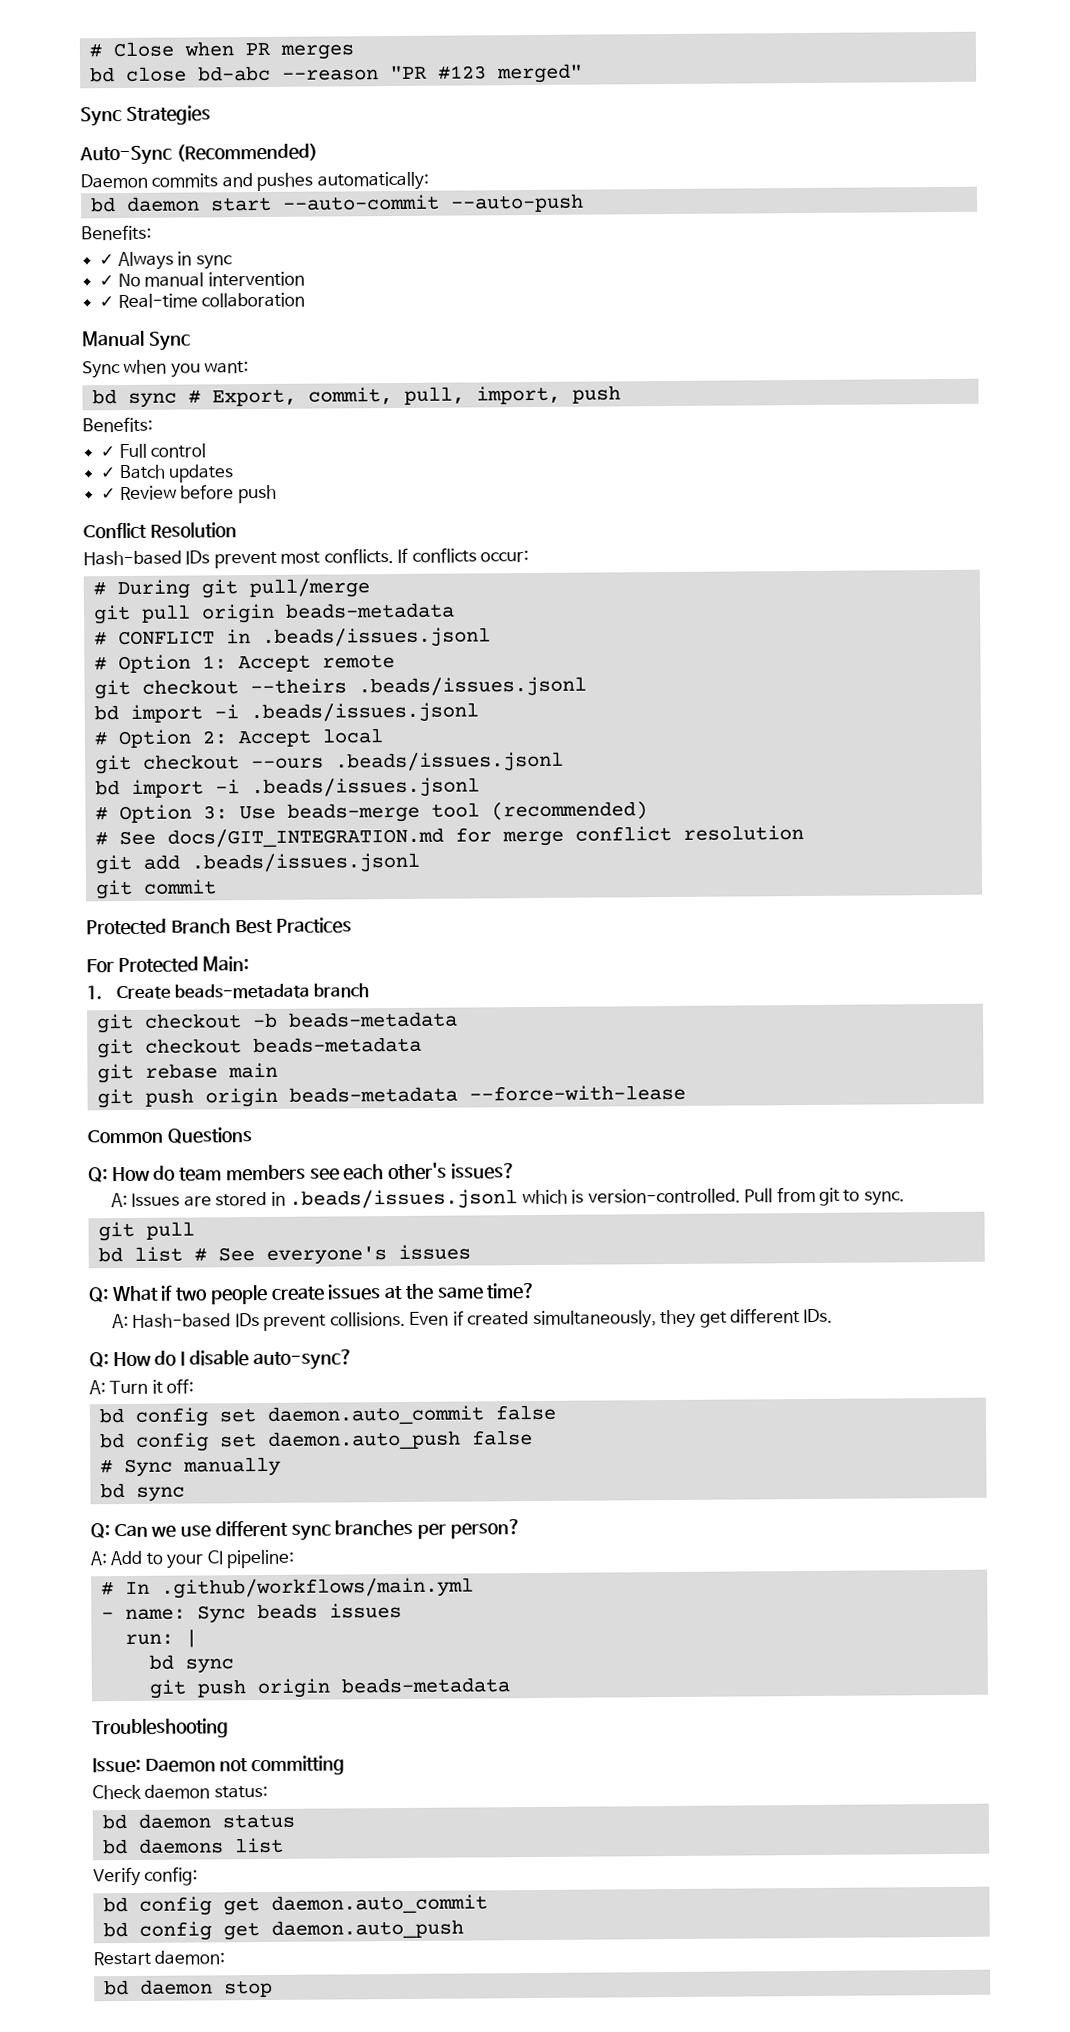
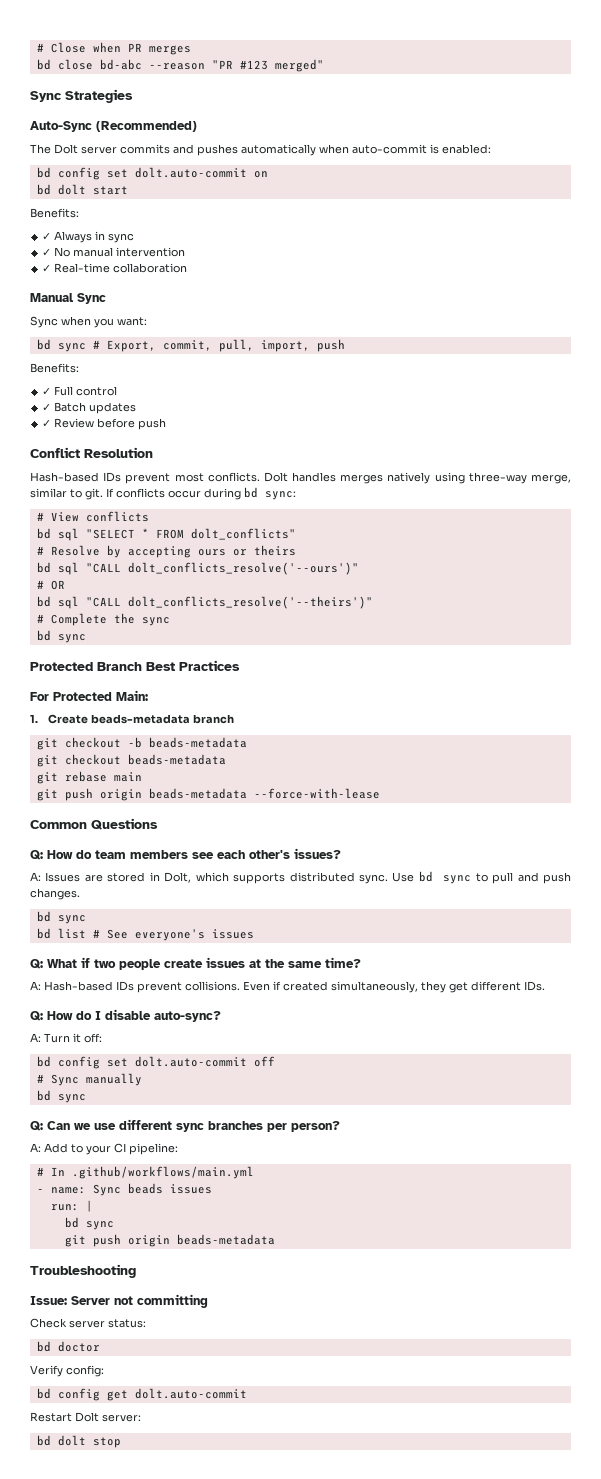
[80,171,429,192] [89,196,200,213] Daemon commits and pushes automatically: // bd daemon -> [30,144,491,156] [36,167,268,180] [36,184,86,195] The Dolt server commits and pushes automatically when auto-commit is enabled: // bd config set dolt.auto-commit on // bd dolt
[281,193,584,213] --auto-commit --auto-push -> (128, 190) none
[397,547,530,563] [92,578,370,600] [92,602,455,625] [93,627,491,648] [93,654,395,674] [93,676,587,700] [93,702,479,724] [93,728,383,749] [94,751,564,775] [94,777,480,799] [94,801,648,824] [94,825,804,848] [94,852,420,875] [94,879,217,900] If conflicts occur: // # During git pull/merge // git pull origin beads-metadata // # CONFLICT in .beads/issues.jsonl // # Option 1: Accept remote // git checkout --theirs .beads/issues.jsonl // bd import -i .beads/issues.jsonl // # Option 2: Accept local // git checkout --ours .beads/issues.jsonl // bd import -i .beads/issues.jsonl // # Option 3: Use beads-merge tool (recommended) // # See docs/GIT_INTEGRATION.md for merge conflict resolution // git add .beads/issues.jsonl // git commit -> [263,472,571,484] [30,487,296,500] [36,511,149,522] [36,528,296,541] [36,545,296,558] [36,562,359,575] [36,580,65,590] [36,596,373,609] [36,613,170,626] [36,630,86,643] Dolt handles merges natively using three-way merge, similar to git. If conflicts occur during bd sync: // # View conflicts // bd sql "SELECT * FROM dolt_conflicts" // # Resolve by accepting ours or theirs // bd sql "CALL dolt_conflicts_resolve('--ours')" // # OR // bd sql "CALL dolt_conflicts_resolve('--theirs')" // # Complete the sync // bd sync
[289,1186,905,1210] [97,1221,195,1242] .beads/issues.jsonl which is version-controlled. Pull from git to sync. // git pull -> [164,871,571,884] [30,888,80,900] [36,911,86,924] Dolt, which supports distributed sync. Use bd sync to pull and push changes. // bd sync
[266,1404,556,1425] [99,1430,533,1452] daemon.auto_commit false // bd config set daemon.auto_push false -> [134,1056,275,1067] dolt.auto-commit off
[144,1758,216,1773] Daemon -> [71,1296,110,1305] Server
[144,1784,211,1799] daemon -> [69,1320,105,1328] server
[137,1813,295,1829] [102,1837,284,1855] daemon status // bd daemons list -> [57,1341,100,1352] doctor
[270,1894,488,1914] [102,1919,464,1941] [93,1950,226,1966] [103,1979,213,1996] daemon.auto_commit // bd config get daemon.auto_push // Restart daemon: // bd daemon -> [134,1388,247,1399] [30,1412,141,1422] [36,1435,86,1446] dolt.auto-commit // Restart Dolt server: // bd dolt

